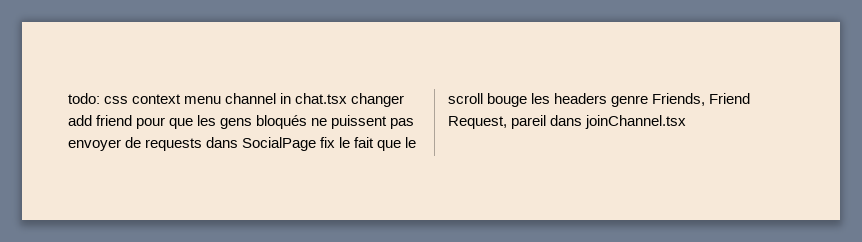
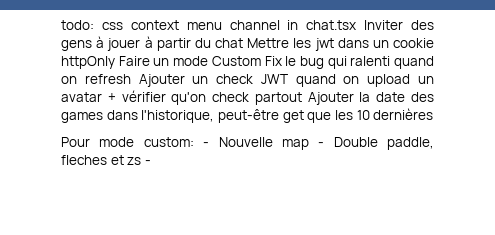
[351,93,405,107] [68,115,415,129] [68,137,417,151] [448,93,751,107] [448,115,687,129] changer add friend pour que les gens bloqués ne puissent pas envoyer de requests dans SocialPage fix le fait que le scroll bouge les headers genre Friends, Friend Request, pareil dans joinChannel.tsx -> [364,20,434,30] [61,36,435,51] [61,56,434,69] [61,74,434,87] [61,90,434,105] [61,108,434,123] [61,137,434,150] [61,155,151,165] Inviter des gens à jouer à partir du chat Mettre les jwt dans un cookie httpOnly Faire un mode Custom Fix le bug qui ralenti quand on refresh Ajouter un check JWT quand on upload un avatar + vérifier qu'on check partout Ajouter la date des games dans l'historique, peut-être get que les 10 dernières // Pour mode custom: - Nouvelle map - Double paddle, fleches et zs -

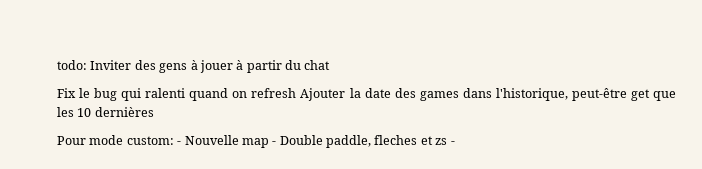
[101,20,357,30] css context menu channel in chat.tsx -> (87, 65) none
[247,38,435,51] [61,56,261,69] Mettre les jwt dans un cookie httpOnly Faire un mode Custom -> (331, 65) //
[192,74,434,87] [61,90,354,105] un check JWT quand on upload un avatar + vérifier qu'on check partout Ajouter -> (346, 94) none

